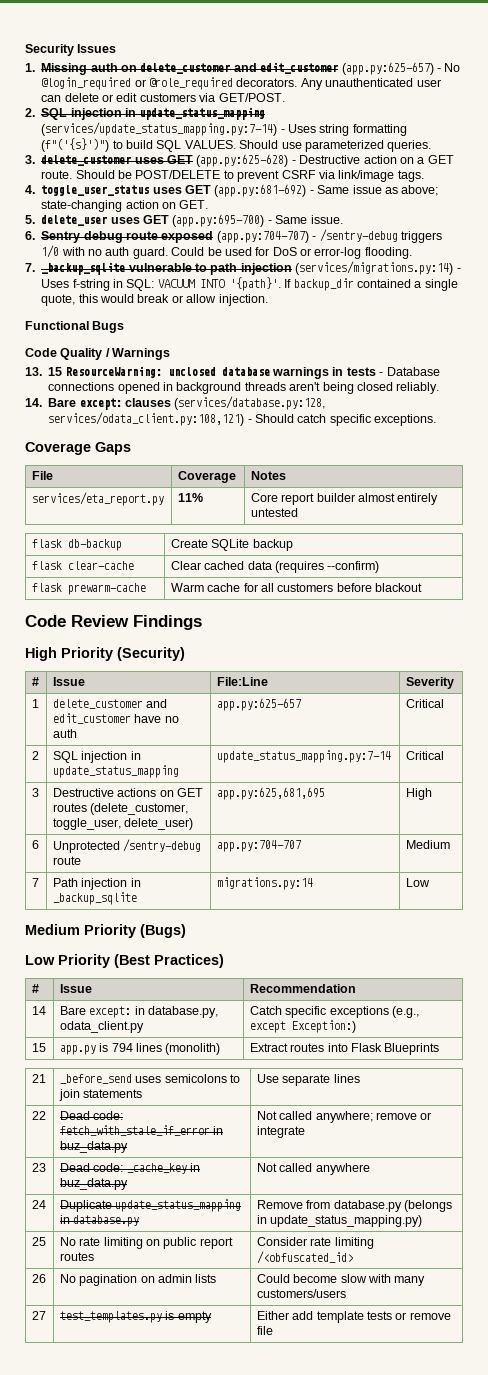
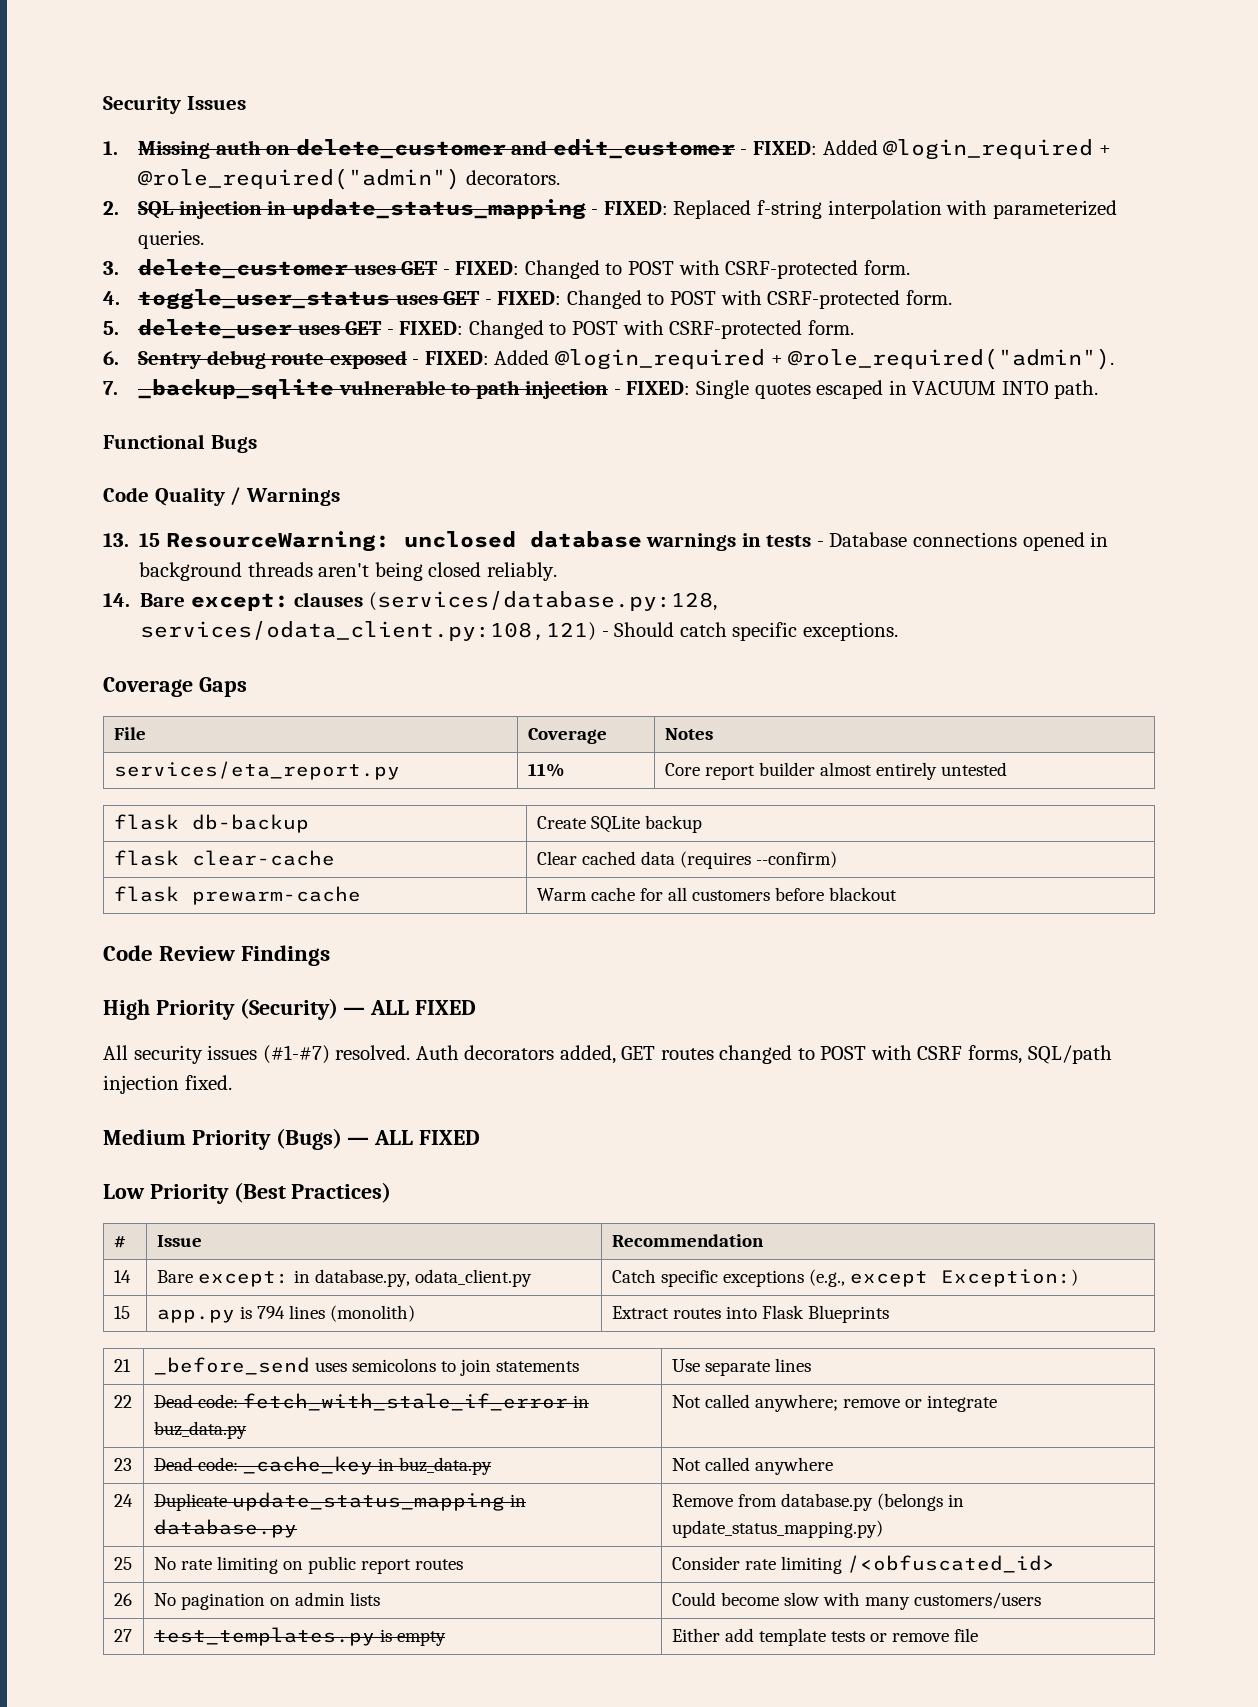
[341,62,461,75] [41,77,441,90] [41,93,285,102] (app.py:625-657) - No @login_required or @role_required decorators. Any unauthenticated user can delete or edit customers via GET/POST. -> [740,139,1111,160] [138,168,560,190] - FIXED: Added @login_required + @role_required("admin") decorators.
[41,122,407,136] [41,138,302,152] (services/update_status_mapping.py:7-14) - Uses string formatting (f"('{s}')") to build SQL VALUES. Should use -> [591,200,988,219] - FIXED: Replaced f-string interpolation with
[196,154,454,167] [41,170,424,182] [25,184,439,197] [41,200,209,212] [25,214,343,227] (app.py:625-628) - Destructive action on a GET route. Should be POST/DELETE to prevent CSRF via link/image tags. // 4. toggle_user_status uses GET (app.py:681-692) - Same issue as above; state-changing action on GET. // 5. delete_user uses GET (app.py:695-700) - Same issue. -> [442,260,910,279] [103,289,952,310] [103,319,854,339] - FIXED: Changed to POST with CSRF-protected form. // 4. toggle_user_status uses GET - FIXED: Changed to POST with CSRF-protected form. // 5. delete_user uses GET - FIXED: Changed to POST with CSRF-protected form.
[216,229,442,243] [41,245,412,259] (app.py:704-707) - /sentry-debug triggers 1/0 with no auth guard. Could be used for DoS or error-log flooding. -> [412,348,1115,370] - FIXED: Added @login_required + @role_required("admin").
[295,261,461,275] [41,277,458,291] [41,294,268,306] (services/migrations.py:14) - Uses f-string in SQL: VACUUM INTO '{path}'. If backup_dir contained a single quote, this would break or allow injection. -> [613,380,1099,399] - FIXED: Single quotes escaped in VACUUM INTO path.
[31,677,39,686] [52,677,85,686] [216,677,268,686] [405,677,454,689] [31,699,39,708] [52,699,168,709] [52,713,179,724] [52,729,77,738] [216,698,301,711] [405,699,444,708] [31,751,39,760] [52,751,141,763] [52,765,179,778] [216,750,391,763] [405,751,444,760] [31,788,39,797] [52,788,203,797] [52,803,189,815] [52,818,194,830] [216,787,325,800] [405,788,432,800] [31,840,39,849] [52,839,202,853] [52,856,81,865] [216,840,301,852] [405,840,450,849] [31,878,39,887] [52,878,141,890] [52,892,137,905] [216,877,313,890] [405,878,430,887] // # | Issue | File:Line | Severity // 1 | delete_customer and edit_customer have no auth | app.py:625-657 | Critical // 2 | SQL injection in update_status_mapping | update_status_mapping.py:7-14 | Critical // 3 | Destructive actions on GET routes (delete_customer, toggle_user, delete_user) | app.py:625,681,695 | High // 6 | Unprotected /sentry-debug route | app.py:704-707 | Medium // 7 | Path injection in _backup_sqlite | migrations.py:14 | Low -> [343,1000,477,1015] [103,1045,1112,1064] [103,1075,232,1094] — ALL FIXED // All security issues (#1-#7) resolved. Auth decorators added, GET routes changed to POST with CSRF forms, SQL/path injection fixed.
(186, 931) none -> [347,1130,481,1145] — ALL FIXED

